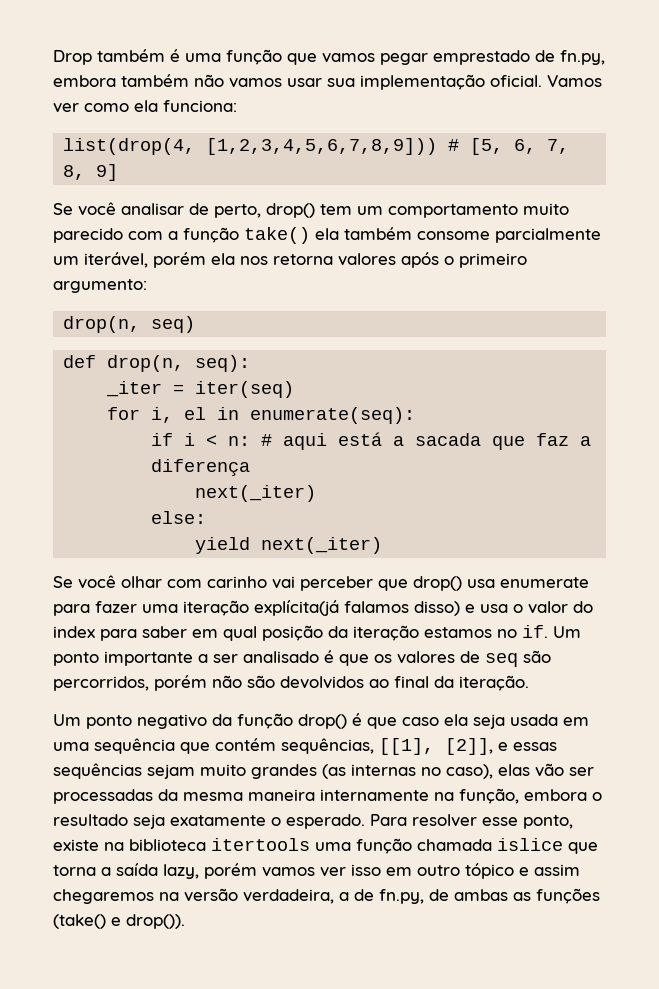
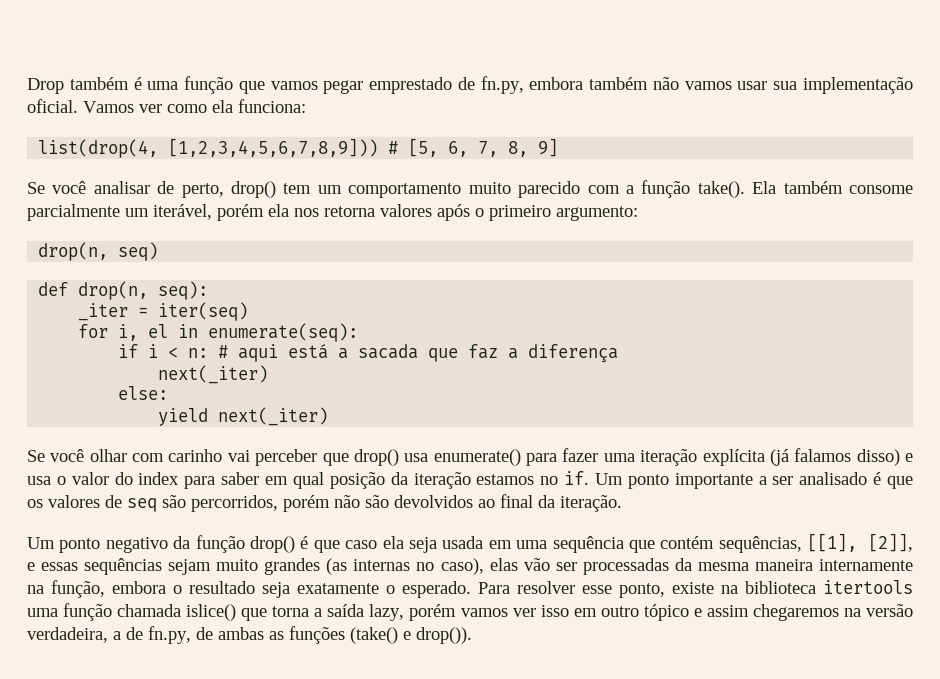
[244,227,339,244] take() ela -> [697,181,777,198] take(). Ela
[500,577,589,588] enumerate -> [433,449,521,466] enumerate()
[254,600,339,616] explícita(já -> [702,449,789,466] explícita (já
[497,838,563,851] islice -> [186,604,237,621] islice()

